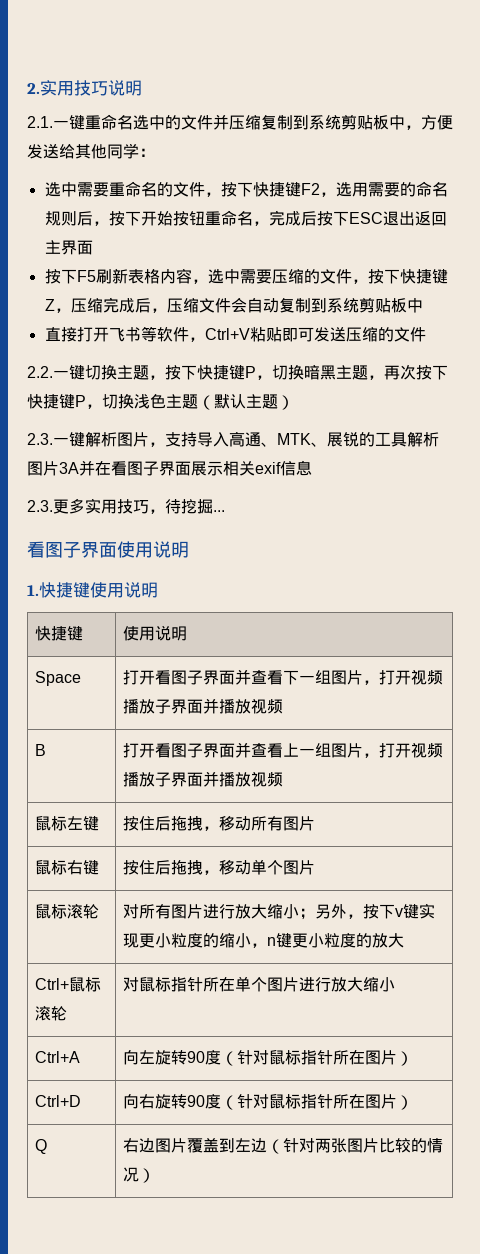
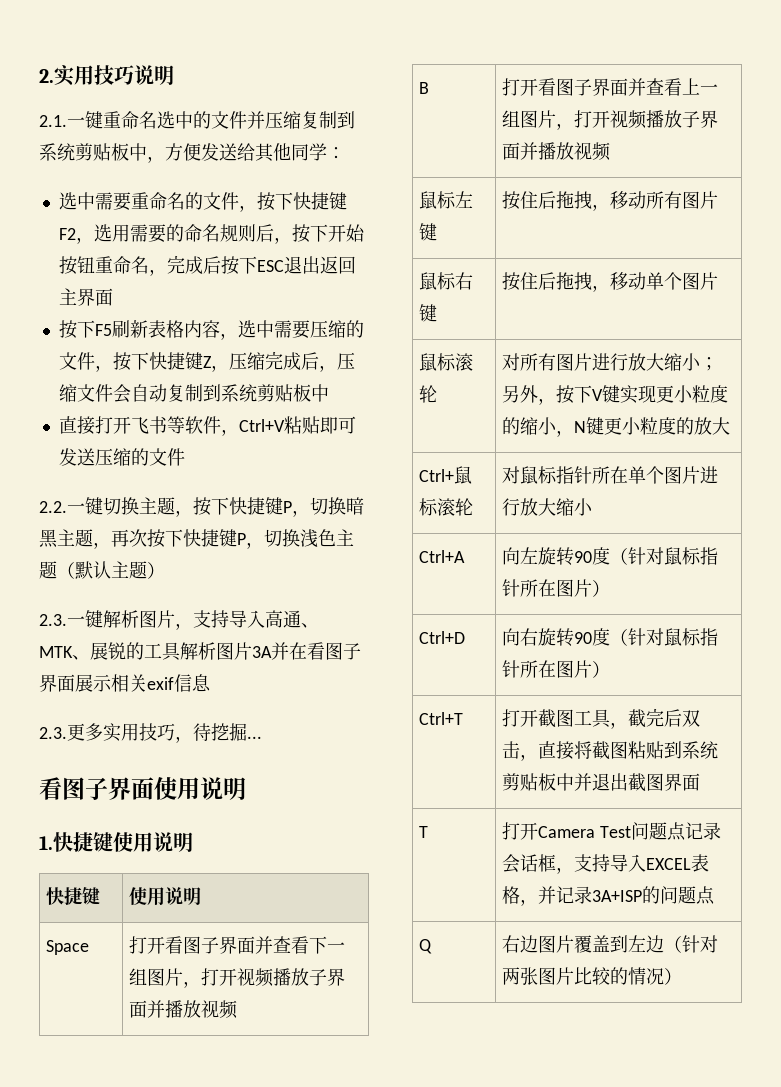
[394,908,403,917] v -> [592,389,604,401] V
[266,937,276,946] n -> [574,421,587,433] N
(413, 1102) none -> [419,712,464,725] [502,708,701,729] [502,741,719,761] [502,773,701,792] [419,826,429,838] [502,822,722,841] [502,854,710,874] [502,886,716,906] // Ctrl+T | 打开截图工具，截完后双击，直接将截图粘贴到系统剪贴板中并退出截图界面 // T | 打开Camera Test问题点记录会话框，支持导入EXCEL表格，并记录3A+ISP的问题点

